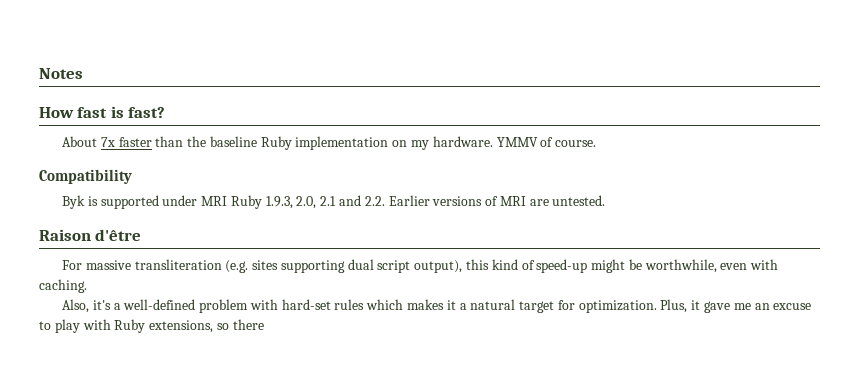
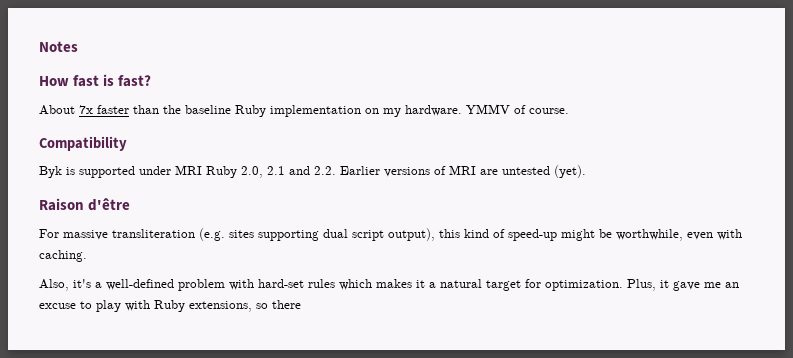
[265,196,293,209] 1.9.3, -> (237, 172) none
[552,195,606,206] untested. -> [502,165,586,178] untested (yet).

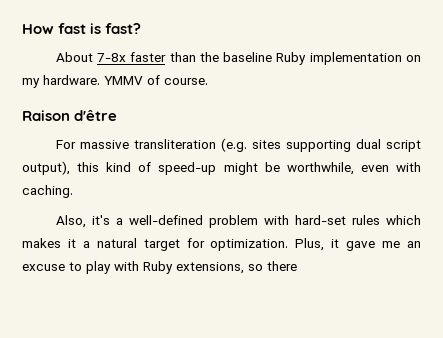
[39,41,78,52] Notes // -> (22, 29) none
[79,105,93,114] 7x -> [96,53,126,62] 7-8x
[39,136,127,151] [39,165,586,178] // Compatibility // Byk is supported under MRI Ruby 2.0, 2.1 and 2.2. Earlier versions of MRI are untested (yet). -> (208, 81) none

